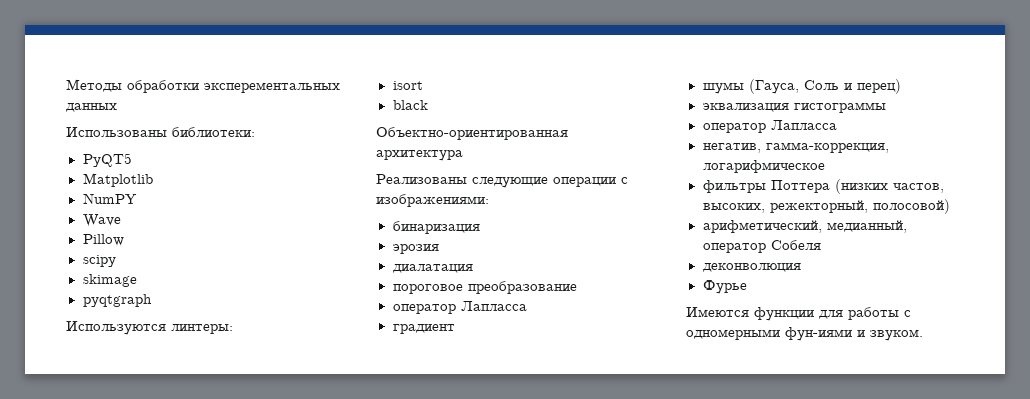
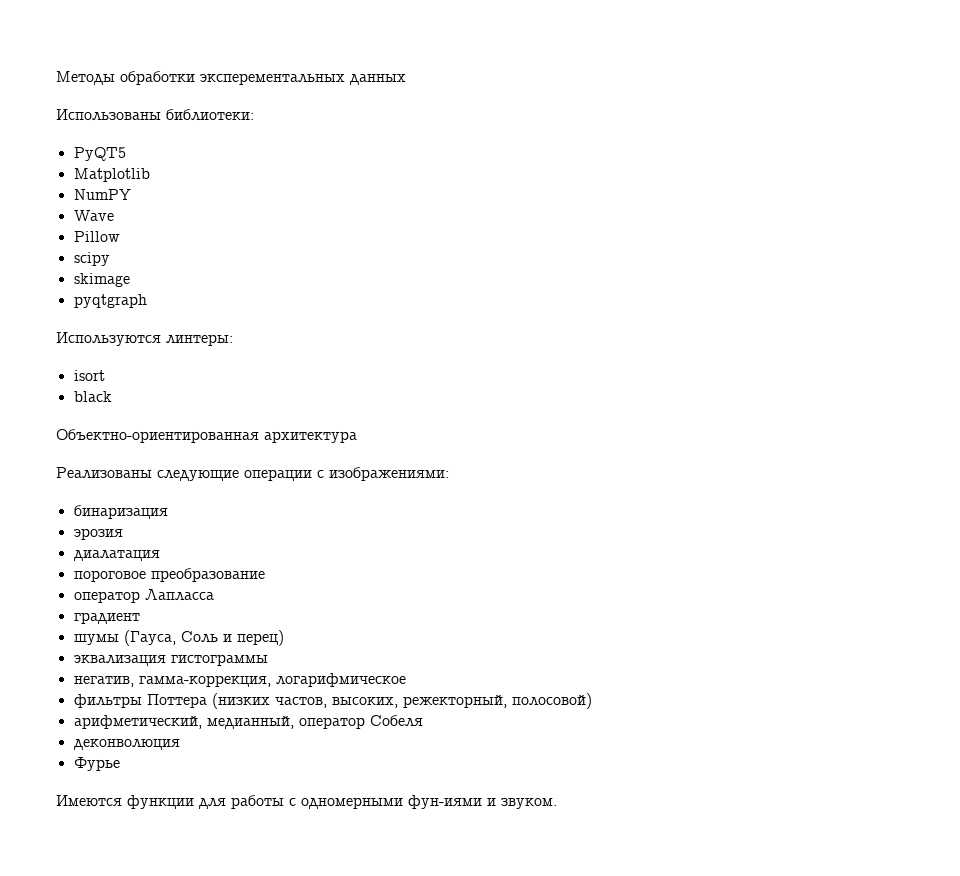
[702,120,837,133] // оператор Лапласса -> (268, 660) none

